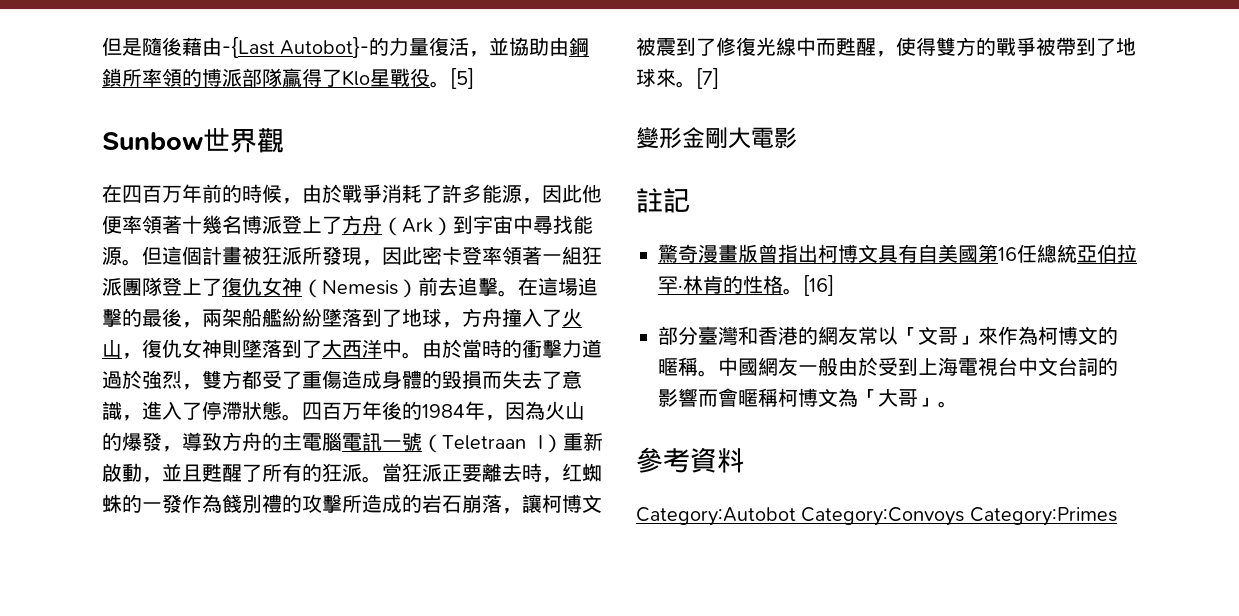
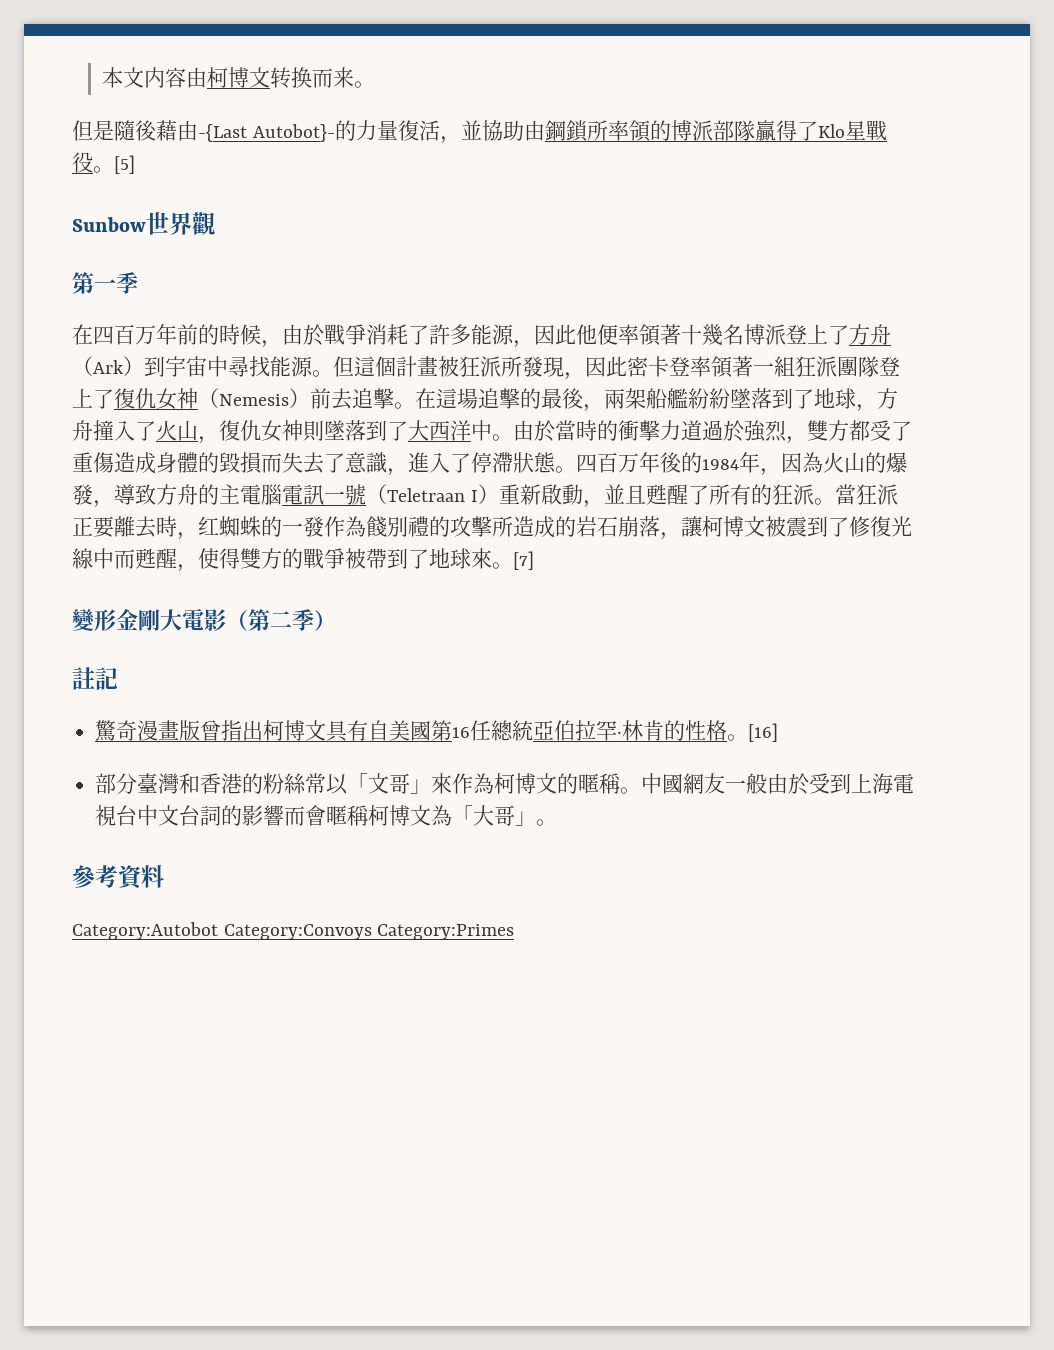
(102, 46) none -> [102,67,376,89] 本文内容由柯博文转换而来。 //
(284, 140) none -> [72,272,138,294] // 第一季
(797, 138) none -> [226,609,336,631] （第二季）
[818,326,858,345] 網友 -> [263,773,307,794] 粉絲

